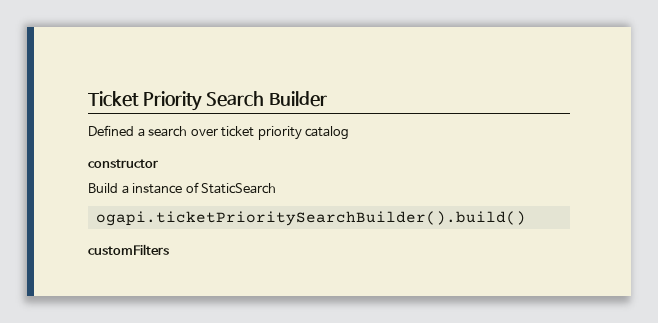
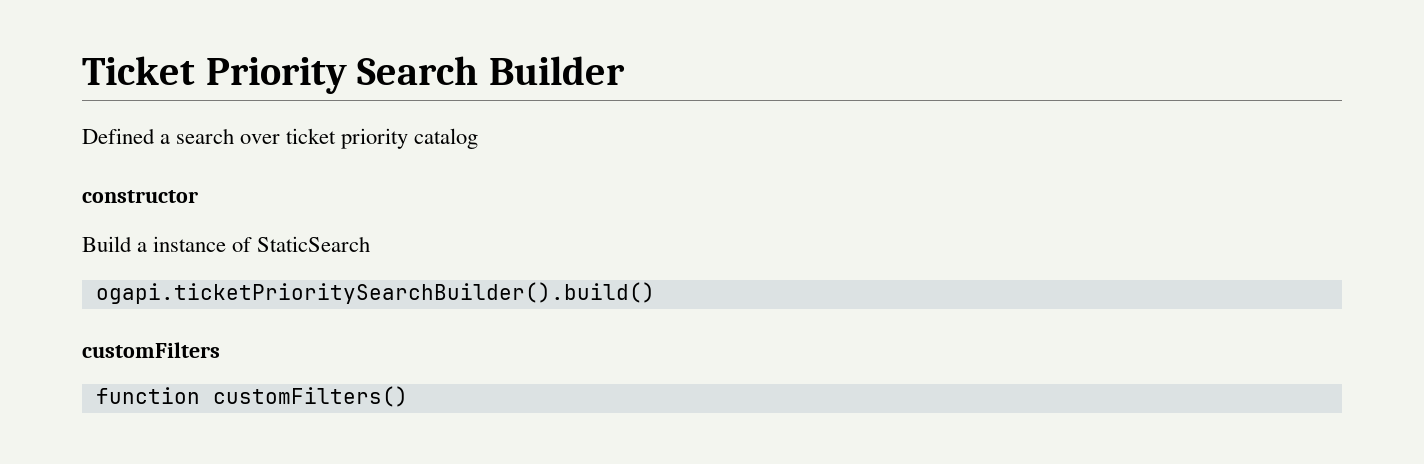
(169, 249) none -> [95,386,408,407] // function customFilters()

